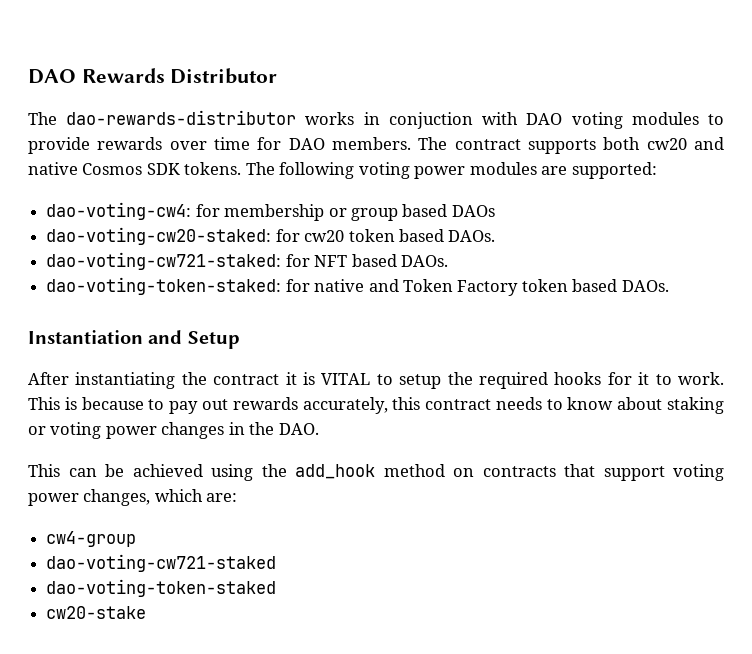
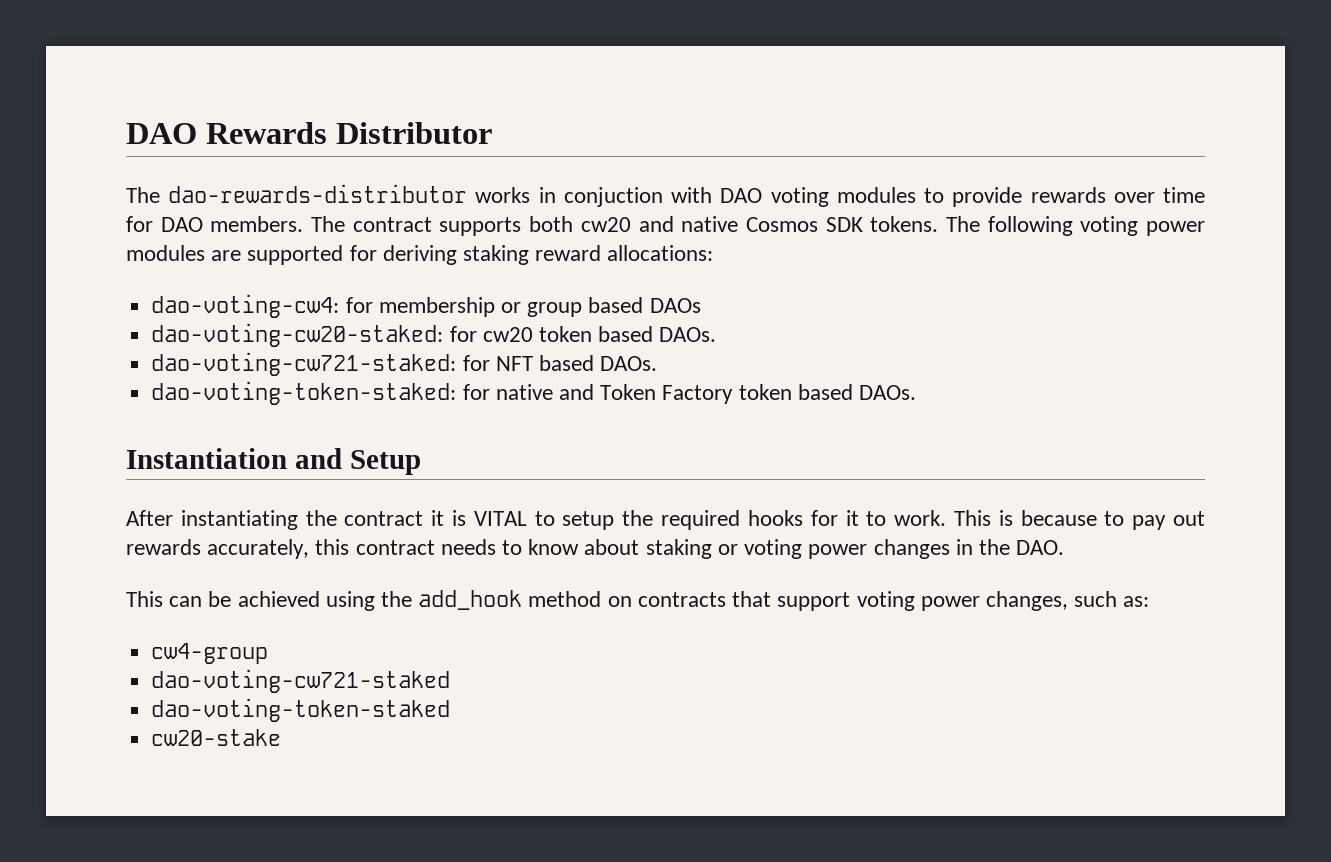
[571,162,657,179] supported: -> [247,245,714,265] supported for deriving staking reward allocations:
[154,489,238,502] which are: -> [1074,591,1150,607] such as:

